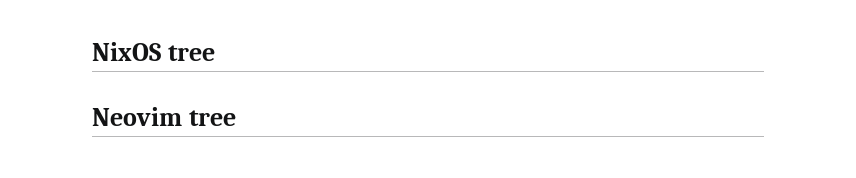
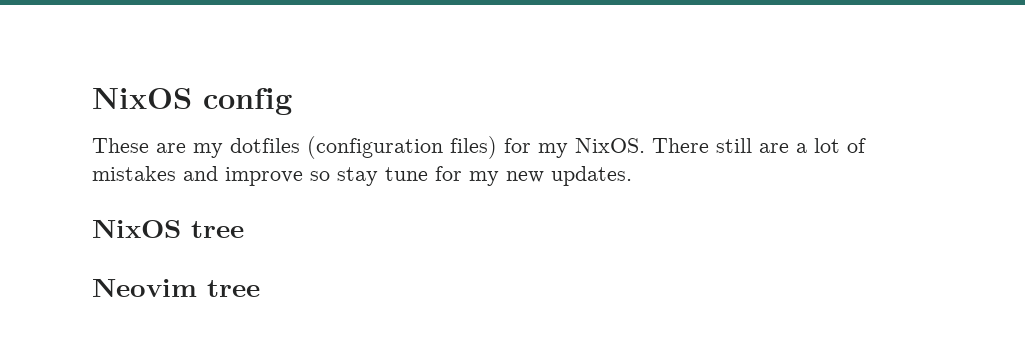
[92,42,161,61] NixOS -> [92,88,292,115] [92,136,866,159] [92,166,632,186] [92,219,181,238] NixOS config // These are my dotfiles (configuration files) for my NixOS. There still are a lot of mistakes and improve so stay tune for my new updates. // NixOS

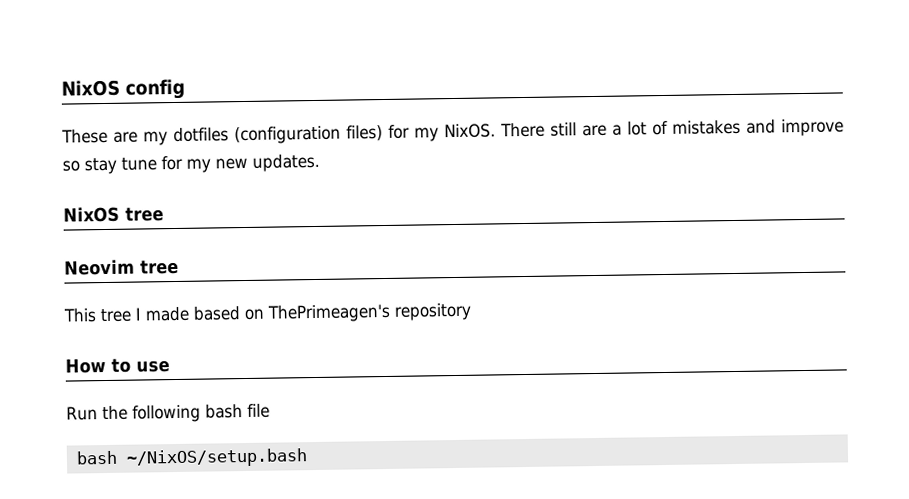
(260, 288) none -> [63,302,472,323] [65,358,170,374] [66,403,270,423] [75,448,308,468] // This tree I made based on ThePrimeagen's repository // How to use // Run the following bash file // bash ~/NixOS/setup.bash

